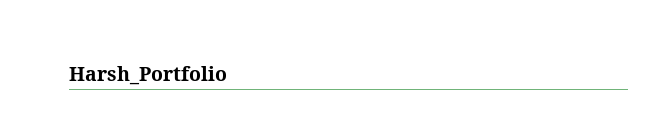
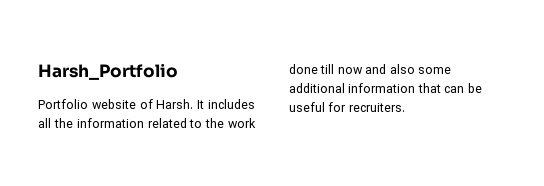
(227, 75) none -> [38,99,255,109] [38,118,256,128] [289,64,451,74] [289,83,482,93] [289,102,405,112] // Portfolio website of Harsh. It includes all the information related to the work done till now and also some additional information that can be useful for recruiters.

